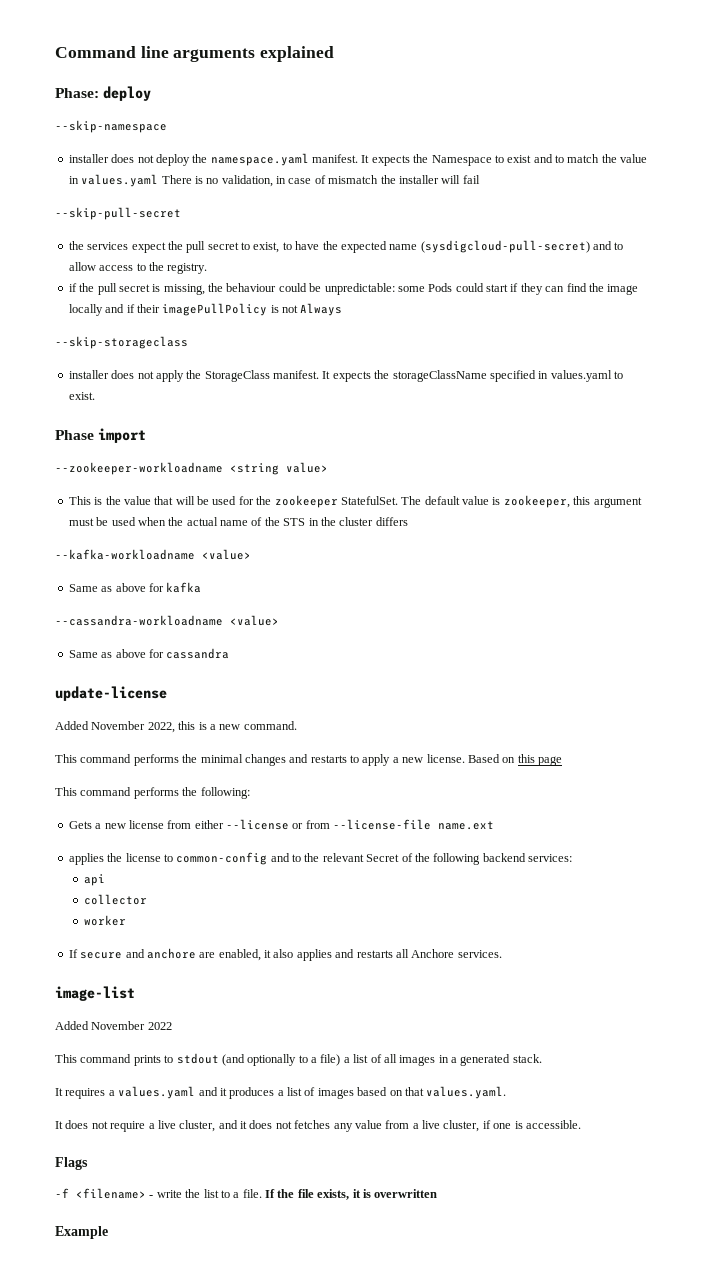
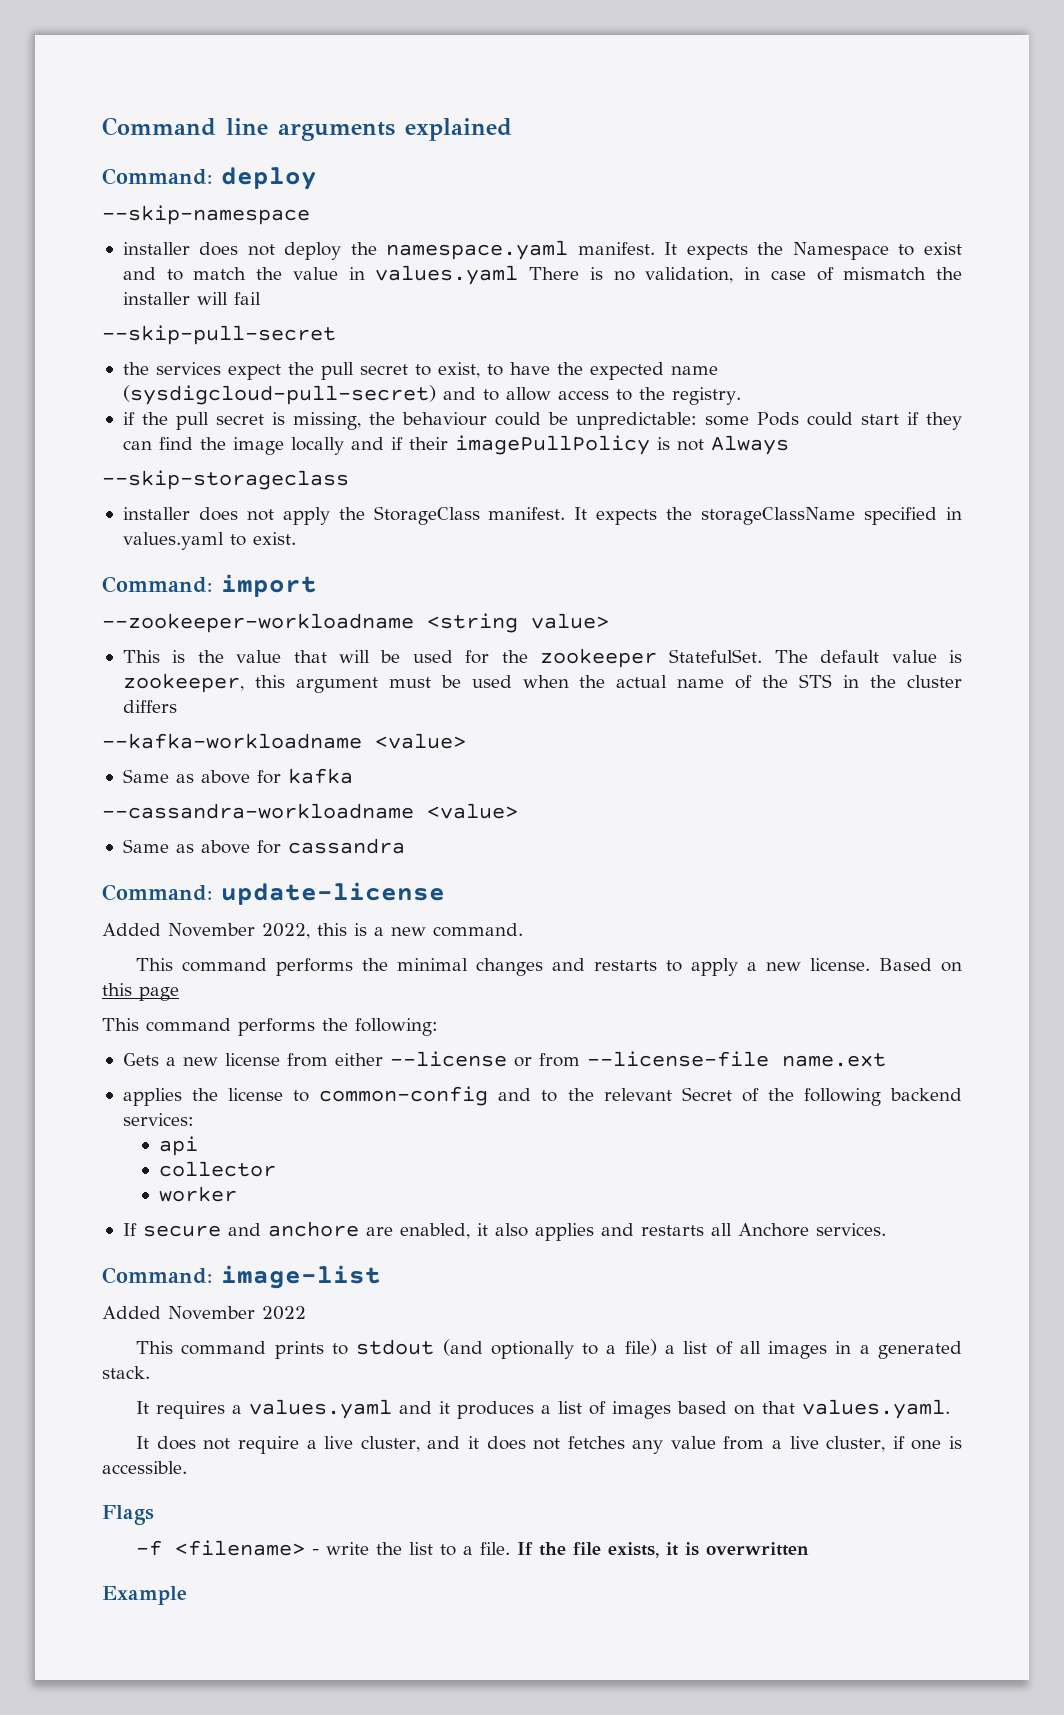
[55,88,99,98] Phase: -> [102,168,212,185] Command:
[55,430,94,440] Phase -> [102,576,212,593] Command:
(230, 653) none -> [102,884,212,901] Command:
(502, 954) none -> [102,1267,212,1284] Command:

